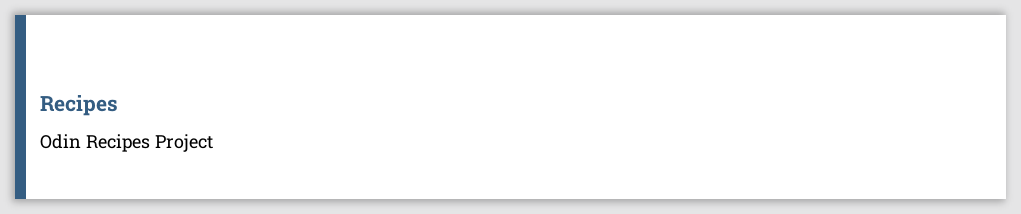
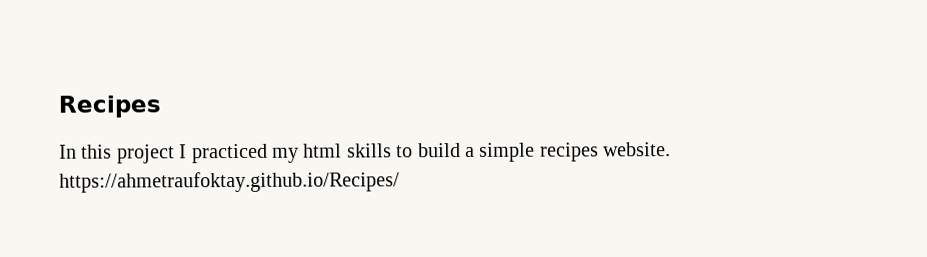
[40,134,213,152] Odin Recipes Project -> [59,142,672,164] [59,171,400,193] In this project I practiced my html skills to build a simple recipes website. https://ahmetraufoktay.github.io/Recipes/

